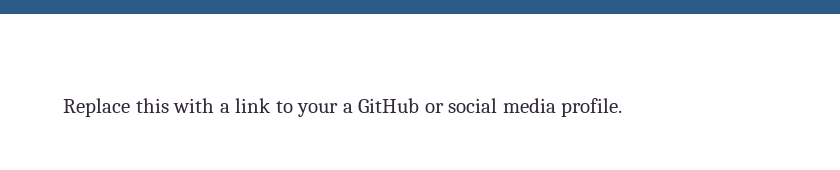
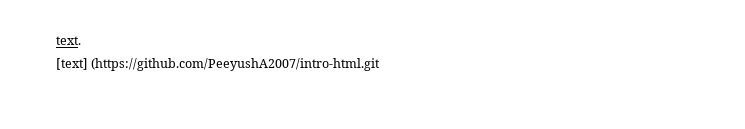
[63,98,623,117] Replace this with a link to your a GitHub or social media profile. -> [56,36,81,45] [56,58,381,71] text. // [text] (https://github.com/PeeyushA2007/intro-html.git

